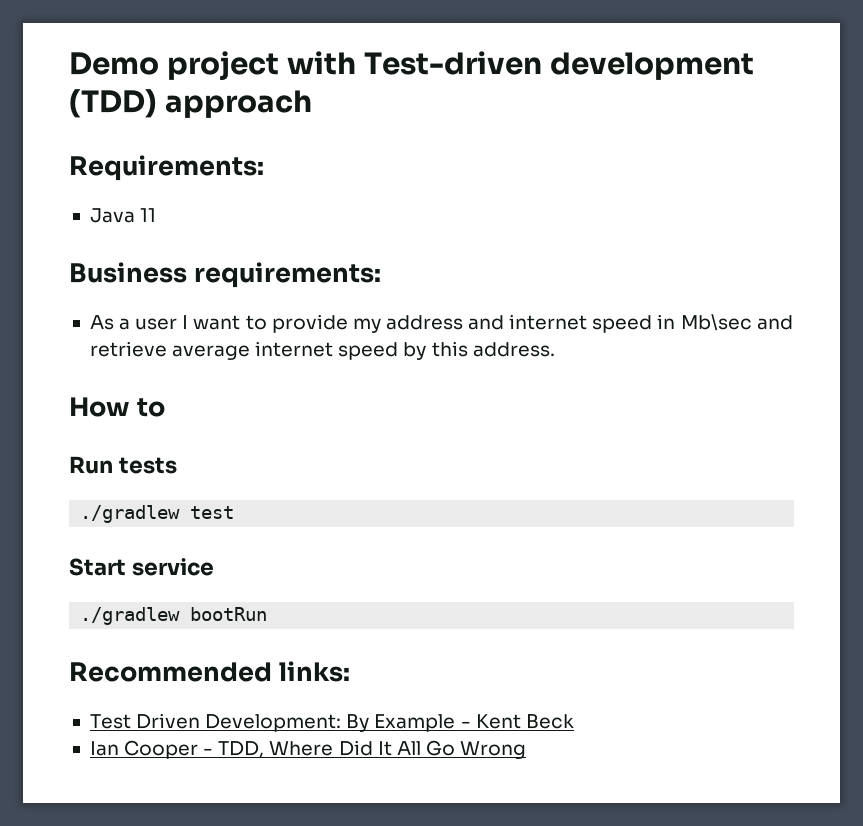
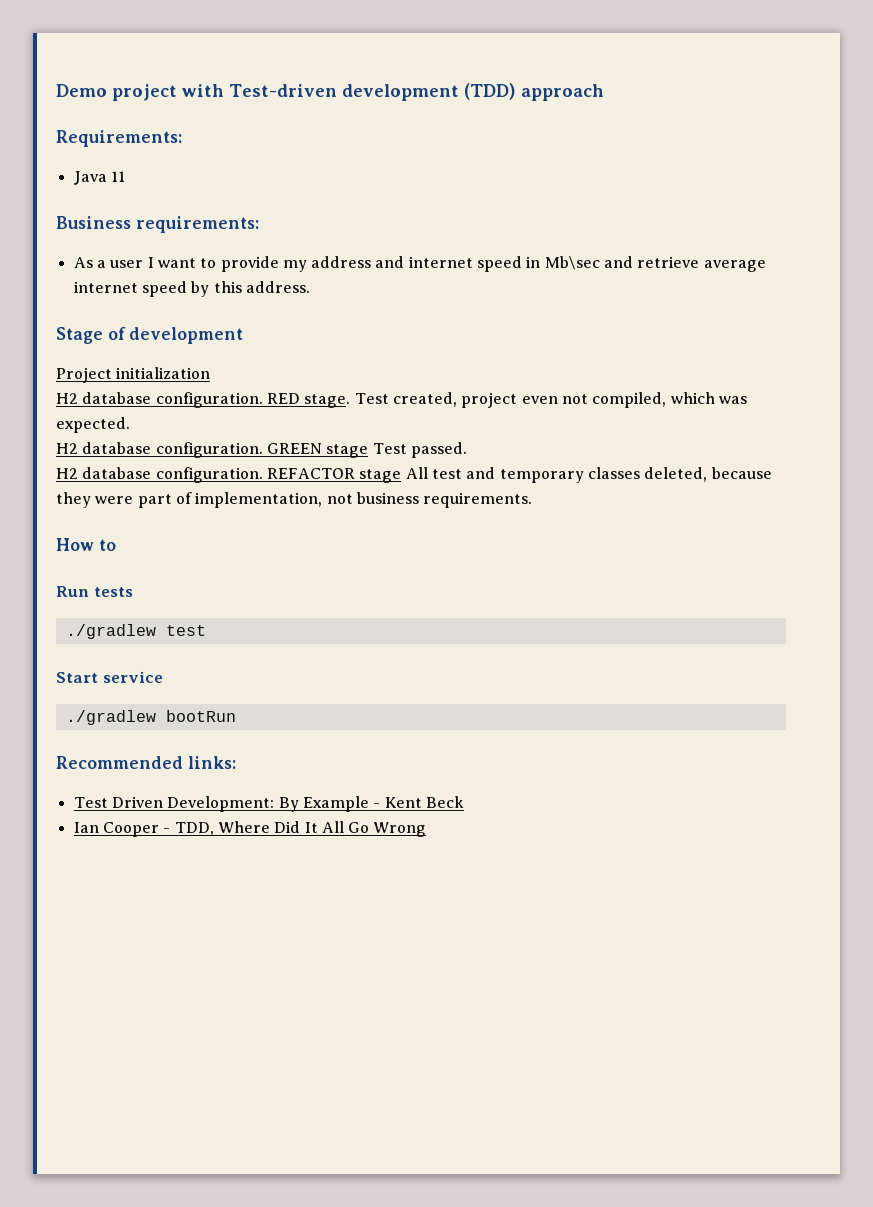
(555, 349) none -> [56,327,244,344] [56,367,211,383] [56,392,747,408] [56,417,130,433] [56,442,467,458] [56,467,772,483] [56,492,533,508] // Stage of development // Project initialization // H2 database configuration. RED stage. Test created, project even not compiled, which was expected. // H2 database configuration. GREEN stage Test passed. // H2 database configuration. REFACTOR stage All test and temporary classes deleted, because they were part of implementation, not business requirements.

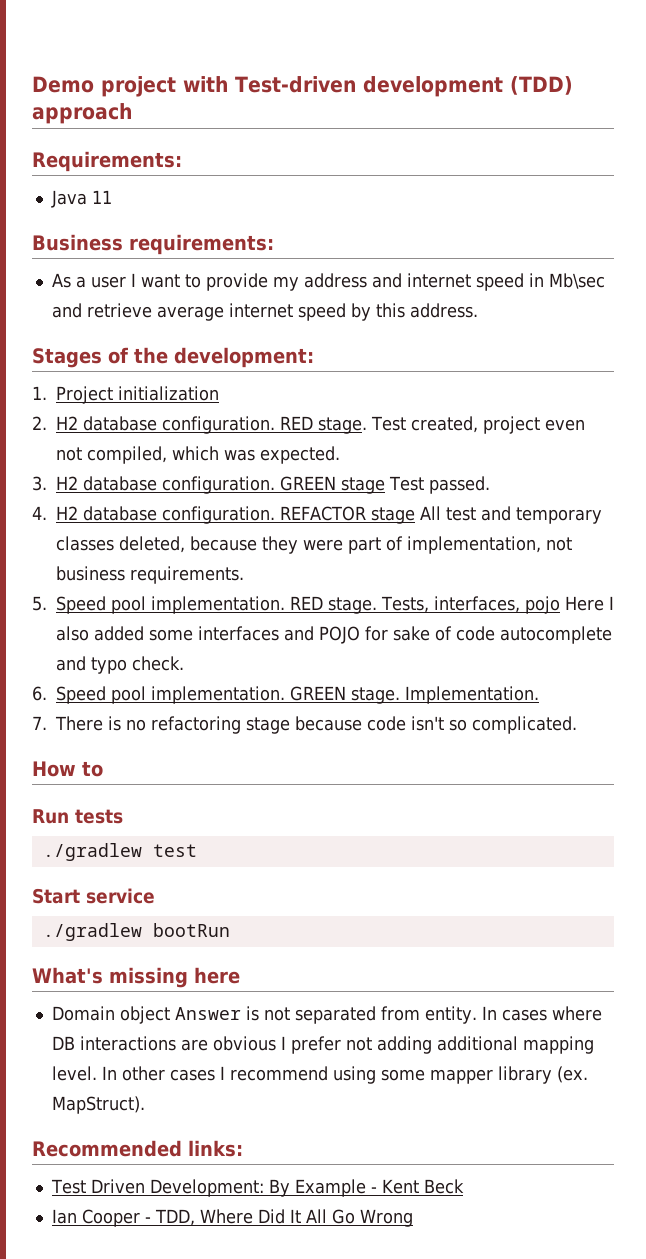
[56,327,244,344] Stage of development // -> [32,347,314,368] [32,386,47,400] Stages of the development: // 1.
(211, 373) none -> [32,416,47,430] 2.
(130, 425) none -> [32,476,47,491] 3.
(467, 450) none -> [32,506,47,520] 4.
(533, 500) none -> [32,596,614,614] [56,626,612,644] [56,656,184,674] [32,686,539,704] [32,716,577,734] // 5. Speed pool implementation. RED stage. Tests, interfaces, pojo Here I also added some interfaces and POJO for sake of code autocomplete and typo check. // 6. Speed pool implementation. GREEN stage. Implementation. // 7. There is no refactoring stage because code isn't so complicated.
(236, 716) none -> [32,967,240,988] [51,1006,602,1024] [51,1036,594,1054] [51,1066,588,1084] [51,1096,145,1114] // What's missing here // Domain object Answer is not separated from entity. In cases where DB interactions are obvious I prefer not adding additional mapping level. In other cases I recommend using some mapper library (ex. MapStruct).

